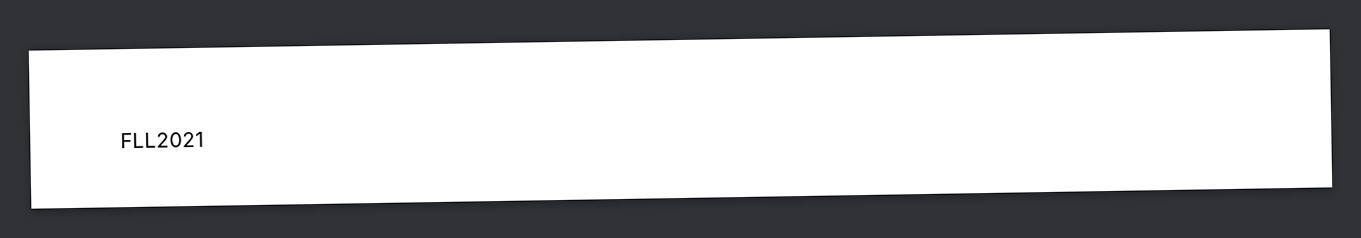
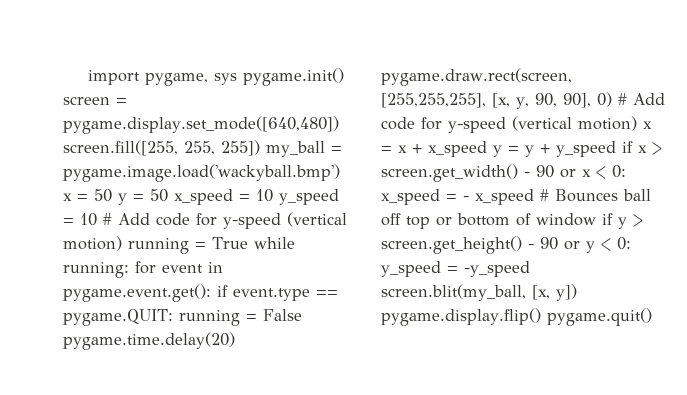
[120,131,204,149] FLL2021 -> [88,68,345,86] [63,96,127,105] [63,116,339,134] [63,140,342,157] [63,164,340,182] [63,189,339,205] [63,212,347,229] [63,236,295,254] [63,261,223,278] [63,284,338,302] [63,309,302,326] [63,332,235,350] [381,68,572,86] [381,92,665,109] [381,116,652,133] [381,141,662,157] [381,164,626,182] [381,189,651,205] [381,213,643,229] [381,236,631,254] [381,261,530,277] [381,284,577,301] [381,308,652,326] import pygame, sys pygame.init() screen = pygame.display.set_mode([640,480]) screen.fill([255, 255, 255]) my_ball = pygame.image.load('wackyball.bmp') x = 50 y = 50 x_speed = 10 y_speed = 10 # Add code for y-speed (vertical motion) running = True while running: for event in pygame.event.get(): if event.type == pygame.QUIT: running = False pygame.time.delay(20) pygame.draw.rect(screen, [255,255,255], [x, y, 90, 90], 0) # Add code for y-speed (vertical motion) x = x + x_speed y = y + y_speed if x > screen.get_width() - 90 or x < 0: x_speed = - x_speed # Bounces ball off top or bottom of window if y > screen.get_height() - 90 or y < 0: y_speed = -y_speed screen.blit(my_ball, [x, y]) pygame.display.flip() pygame.quit()

